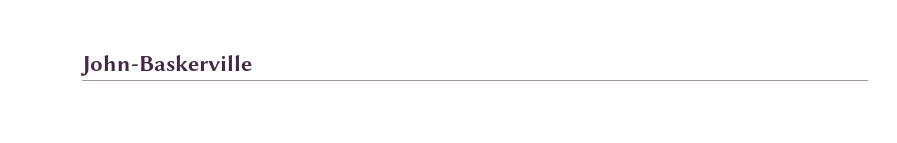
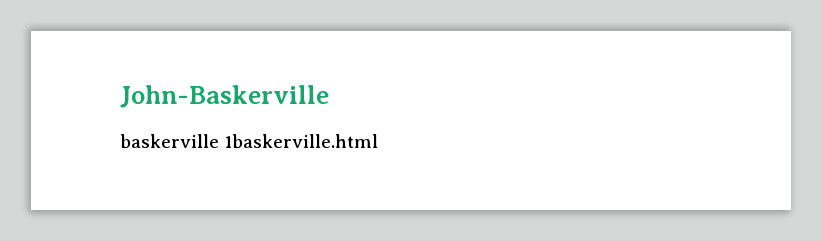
(252, 65) none -> [120,134,379,148] // baskerville 1baskerville.html

